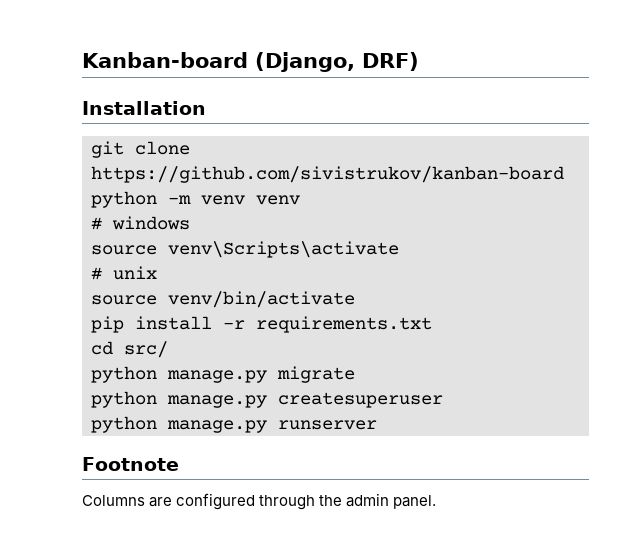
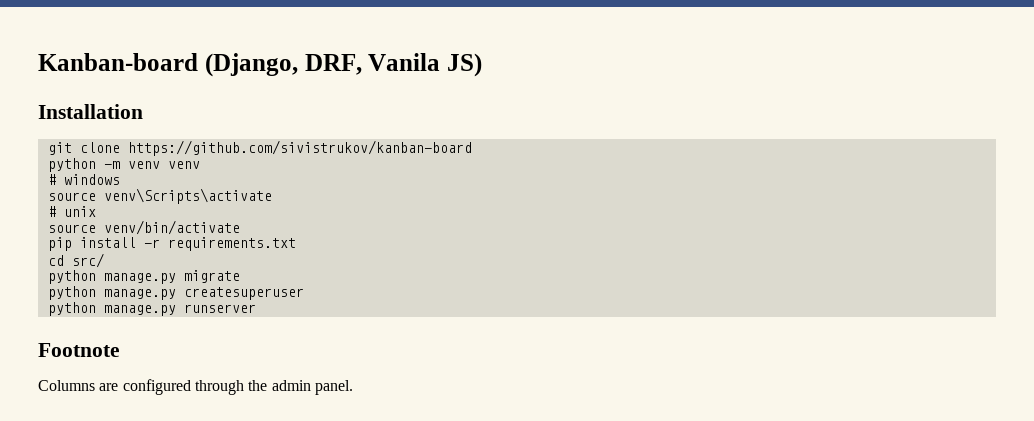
[362,52,419,71] DRF) -> [304,53,482,77] DRF, Vanila JS)

